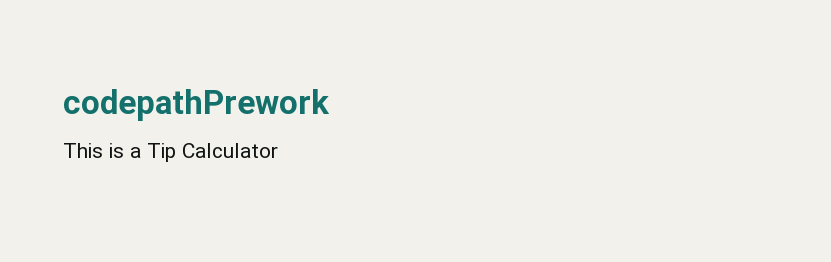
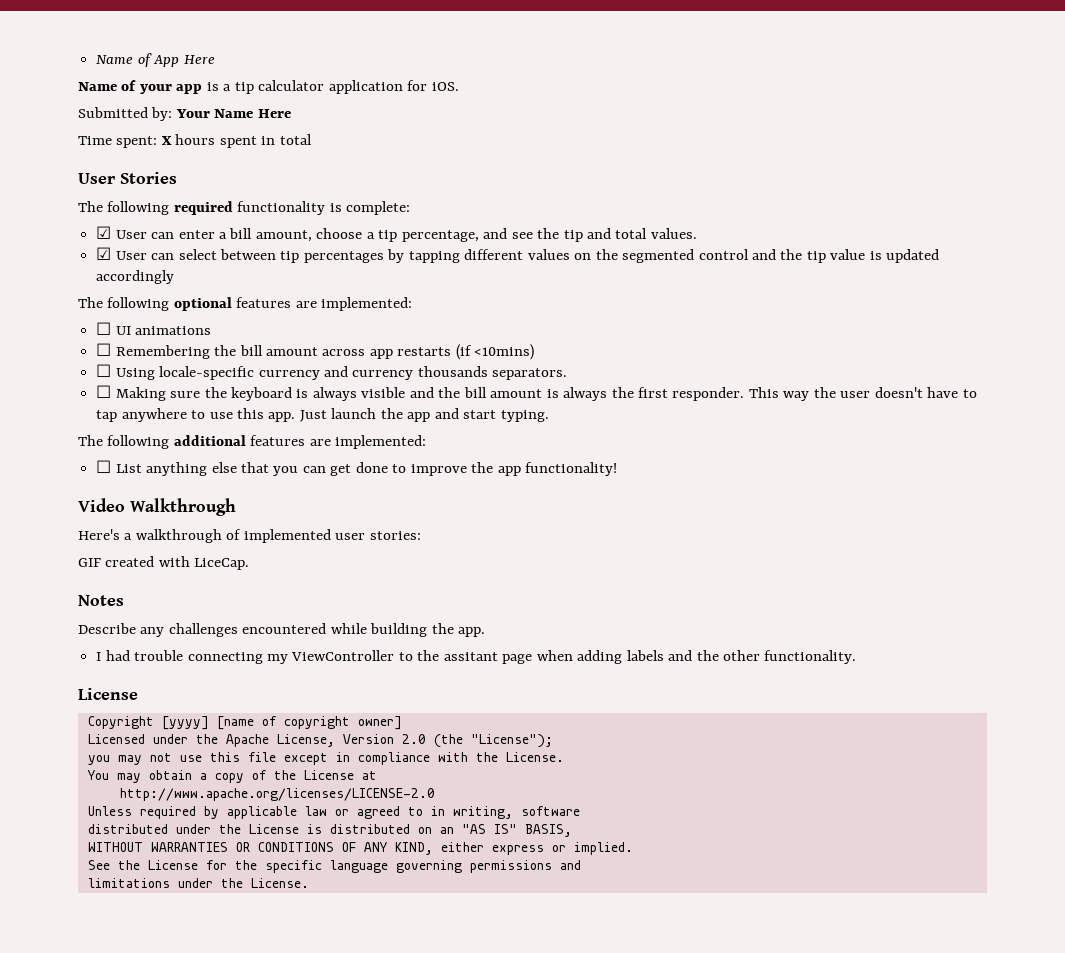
[63,89,330,121] [63,143,278,162] codepathPrework // This is a Tip Calculator -> [96,53,215,67] [78,80,459,94] [78,107,291,121] [78,134,312,148] [78,172,177,184] [78,201,411,215] [96,226,697,242] [96,247,940,263] [96,270,175,284] [78,297,413,311] [96,322,212,335] [96,343,535,360] [96,364,568,380] [96,385,977,401] [96,408,549,422] [78,435,427,449] [96,460,618,476] [78,498,236,516] [78,529,421,543] [78,556,250,570] [78,595,124,606] [78,623,486,637] [96,650,857,664] [78,688,138,700] [87,716,402,730] [87,734,553,748] [87,752,564,765] [86,770,377,783] [119,788,435,801] [87,806,580,819] [87,824,572,837] [87,842,633,855] [87,860,581,873] [87,878,309,888] Name of App Here // Name of your app is a tip calculator application for iOS. // Submitted by: Your Name Here // Time spent: X hours spent in total // User Stories // The following required functionality is complete: // ☑ User can enter a bill amount, choose a tip percentage, and see the tip and total values. // ☑ User can select between tip percentages by tapping different values on the segmented control and the tip value is updated accordingly // The following optional features are implemented: // ☐ UI animations // ☐ Remembering the bill amount across app restarts (if <10mins) // ☐ Using locale-specific currency and currency thousands separators. // ☐ Making sure the keyboard is always visible and the bill amount is always the first responder. This way the user doesn't have to tap anywhere to use this app. Just launch the app and start typing. // The following additional features are implemented: // ☐ List anything else that you can get done to improve the app functionality! // Video Walkthrough // Here's a walkthrough of implemented user stories: // GIF created with LiceCap. // Notes // Describe any challenges encountered while building the app. // I had trouble connecting my ViewController to the assitant page when adding labels and the other functionality. // License // Copyright [yyyy] [name of copyright owner] // Licensed under the Apache License, Version 2.0 (the "License"); // you may not use this file except in compliance with the License. // You may obtain a copy of the License at // http://www.apache.org/licenses/LICENSE-2.0 // Unless required by applicable law or agreed to in writing, software // distributed under the License is distributed on an "AS IS" BASIS, // WITHOUT WARRANTIES OR CONDITIONS OF ANY KIND, either express or implied. // See the License for the specific language governing permissions and // limitations under the License.

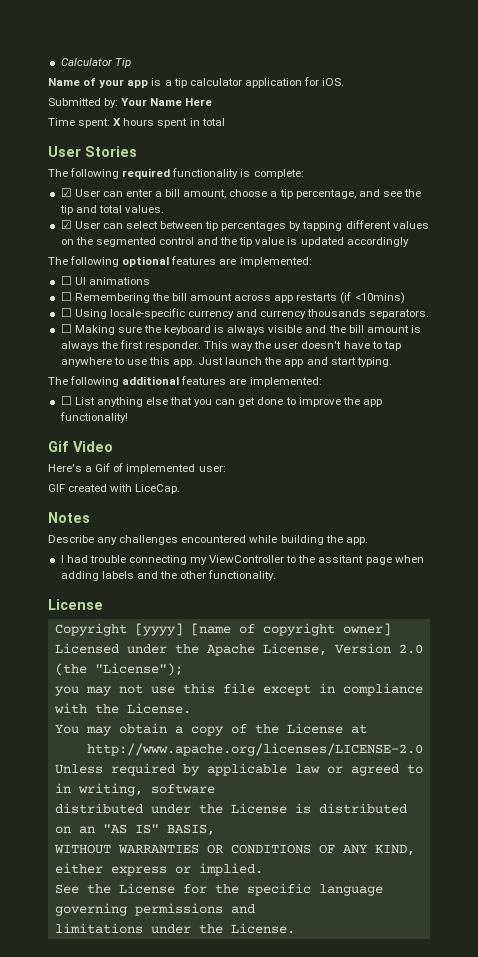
[96,53,215,67] Name of App Here -> [60,58,131,68] Calculator Tip
(618, 469) none -> [48,441,69,452] Gif
[130,498,236,516] Walkthrough -> (113, 446) none
[135,529,222,543] walkthrough -> [95,463,111,472] Gif
[335,531,421,540] user stories: -> [198,465,226,472] user:

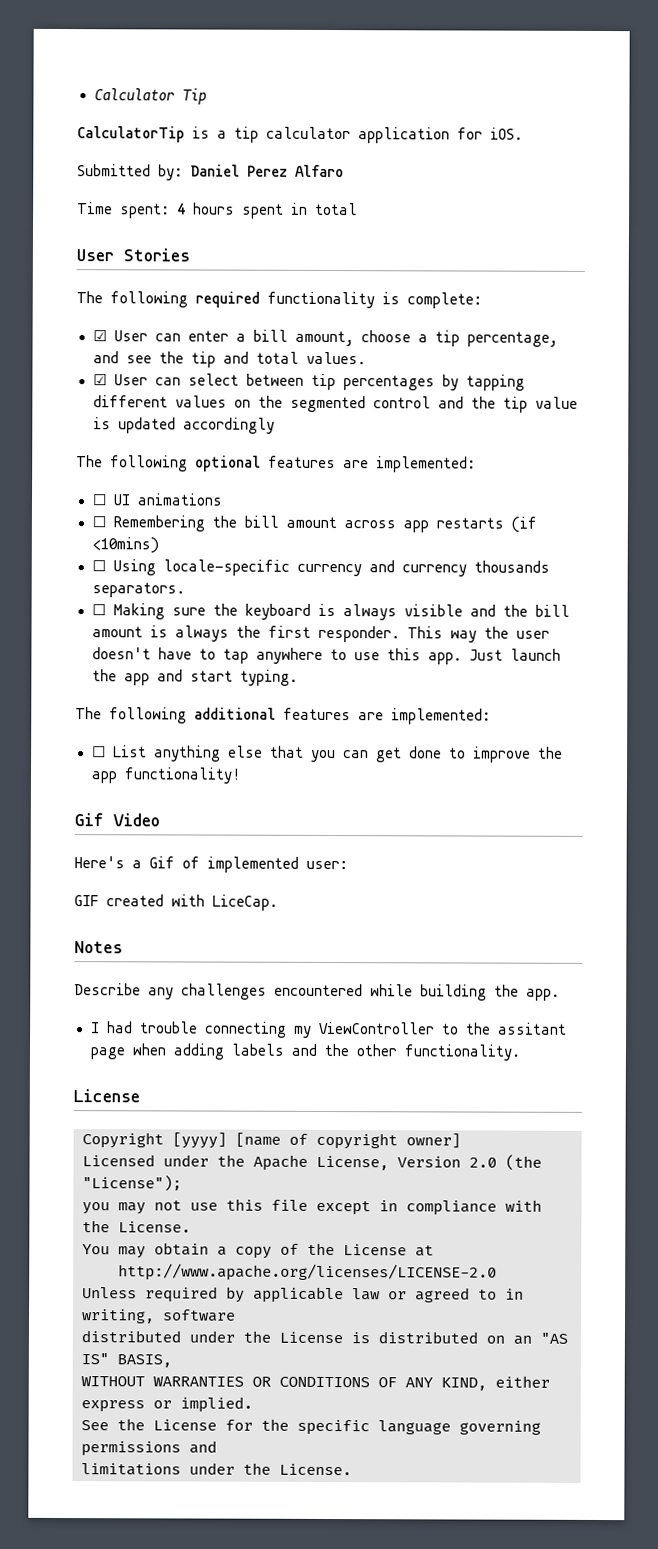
[48,78,149,88] Name of your app -> [77,126,185,143] CalculatorTip
[121,98,213,106] Your Name Here -> [190,164,344,178] Daniel Perez Alfaro
[113,118,122,126] X -> [177,203,186,215] 4

